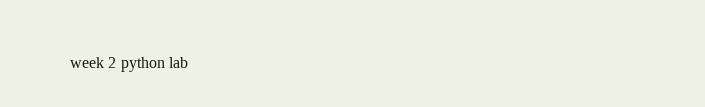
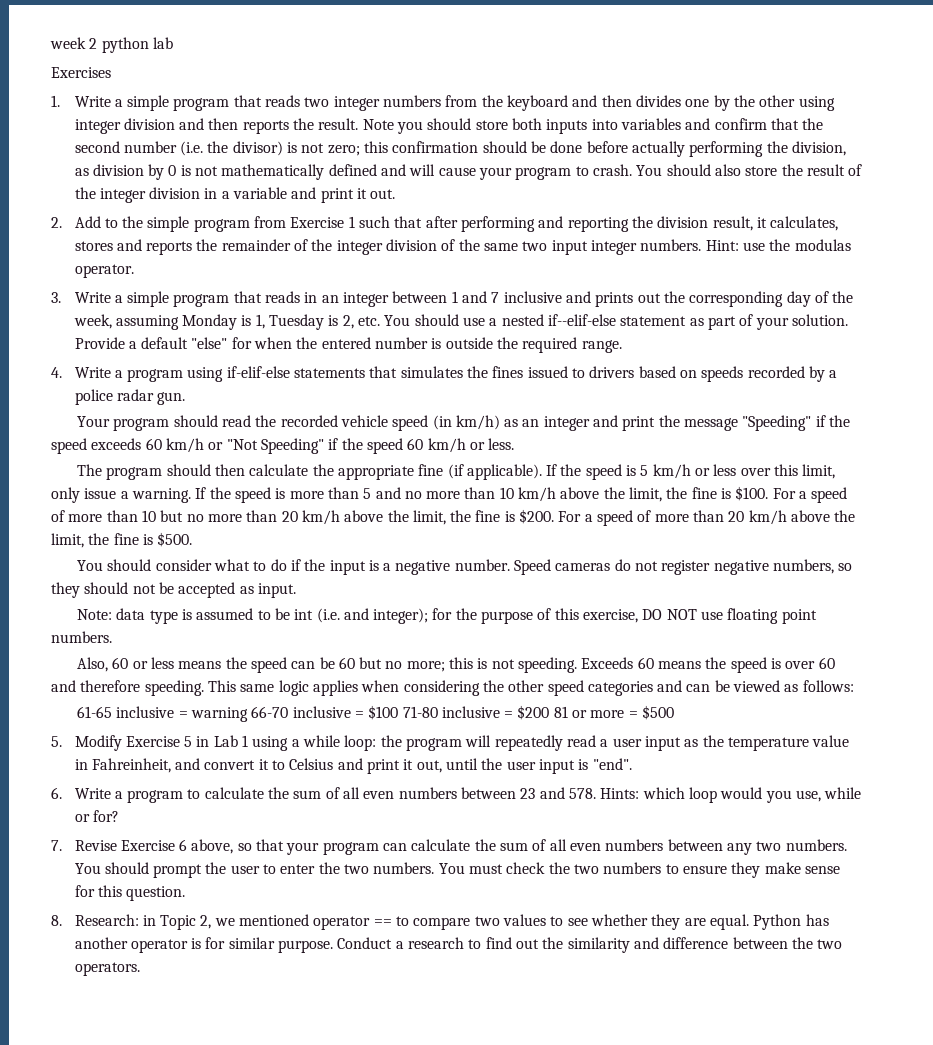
(188, 62) none -> [51,67,111,78] [51,95,835,111] [74,118,824,134] [74,141,846,157] [74,164,863,180] [74,187,396,203] [51,216,839,232] [74,239,851,255] [74,264,134,278] [51,291,854,307] [73,314,848,330] [74,337,622,353] [51,366,838,382] [74,389,186,405] [76,415,851,431] [51,438,515,454] [76,464,836,480] [51,486,848,503] [51,509,856,526] [51,532,193,548] [76,559,853,575] [51,582,296,598] [76,608,817,624] [51,631,112,643] [76,657,835,673] [51,680,854,696] [76,705,675,722] [51,735,850,751] [74,758,632,774] [51,787,862,803] [74,810,119,822] [51,839,847,855] [74,862,840,878] [74,885,186,901] [51,914,829,930] [74,937,843,953] [74,962,140,976] // Exercises // 1. Write a simple program that reads two integer numbers from the keyboard and then divides one by the other using integer division and then reports the result. Note you should store both inputs into variables and confirm that the second number (i.e. the divisor) is not zero; this confirmation should be done before actually performing the division, as division by 0 is not mathematically defined and will cause your program to crash. You should also store the result of the integer division in a variable and print it out. // 2. Add to the simple program from Exercise 1 such that after performing and reporting the division result, it calculates, stores and reports the remainder of the integer division of the same two input integer numbers. Hint: use the modulas operator. // 3. Write a simple program that reads in an integer between 1 and 7 inclusive and prints out the corresponding day of the week, assuming Monday is 1, Tuesday is 2, etc. You should use a nested if--elif-else statement as part of your solution. Provide a default "else" for when the entered number is outside the required range. // 4. Write a program using if-elif-else statements that simulates the fines issued to drivers based on speeds recorded by a police radar gun. // Your program should read the recorded vehicle speed (in km/h) as an integer and print the message "Speeding" if the speed exceeds 60 km/h or "Not Speeding" if the speed 60 km/h or less. // The program should then calculate the appropriate fine (if applicable). If the speed is 5 km/h or less over this limit, only issue a warning. If the speed is more than 5 and no more than 10 km/h above the limit, the fine is $100. For a speed of more than 10 but no more than 20 km/h above the limit, the fine is $200. For a speed of more than 20 km/h above the limit, the fine is $500. // You should consider what to do if the input is a negative number. Speed cameras do not register negative numbers, so they should not be accepted as input. // Note: data type is assumed to be int (i.e. and integer); for the purpose of this exercise, DO NOT use floating point numbers. // Also, 60 or less means the speed can be 60 but no more; this is not speeding. Exceeds 60 means the speed is over 60 and therefore speeding. This same logic applies when considering the other speed categories and can be viewed as follows: // 61-65 inclusive = warning 66-70 inclusive = $100 71-80 inclusive = $200 81 or more = $500 // 5. Modify Exercise 5 in Lab 1 using a while loop: the program will repeatedly read a user input as the temperature value in Fahreinheit, and convert it to Celsius and print it out, until the user input is "end". // 6. Write a program to calculate the sum of all even numbers between 23 and 578. Hints: which loop would you use, while or for? // 7. Revise Exercise 6 above, so that your program can calculate the sum of all even numbers between any two numbers. You should prompt the user to enter the two numbers. You must check the two numbers to ensure they make sense for this question. // 8. Research: in Topic 2, we mentioned operator == to compare two values to see whether they are equal. Python has another operator is for similar purpose. Conduct a research to find out the similarity and difference between the two operators.

